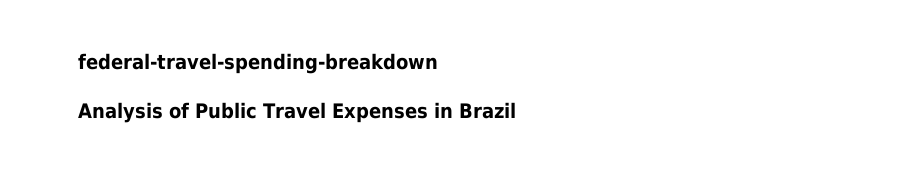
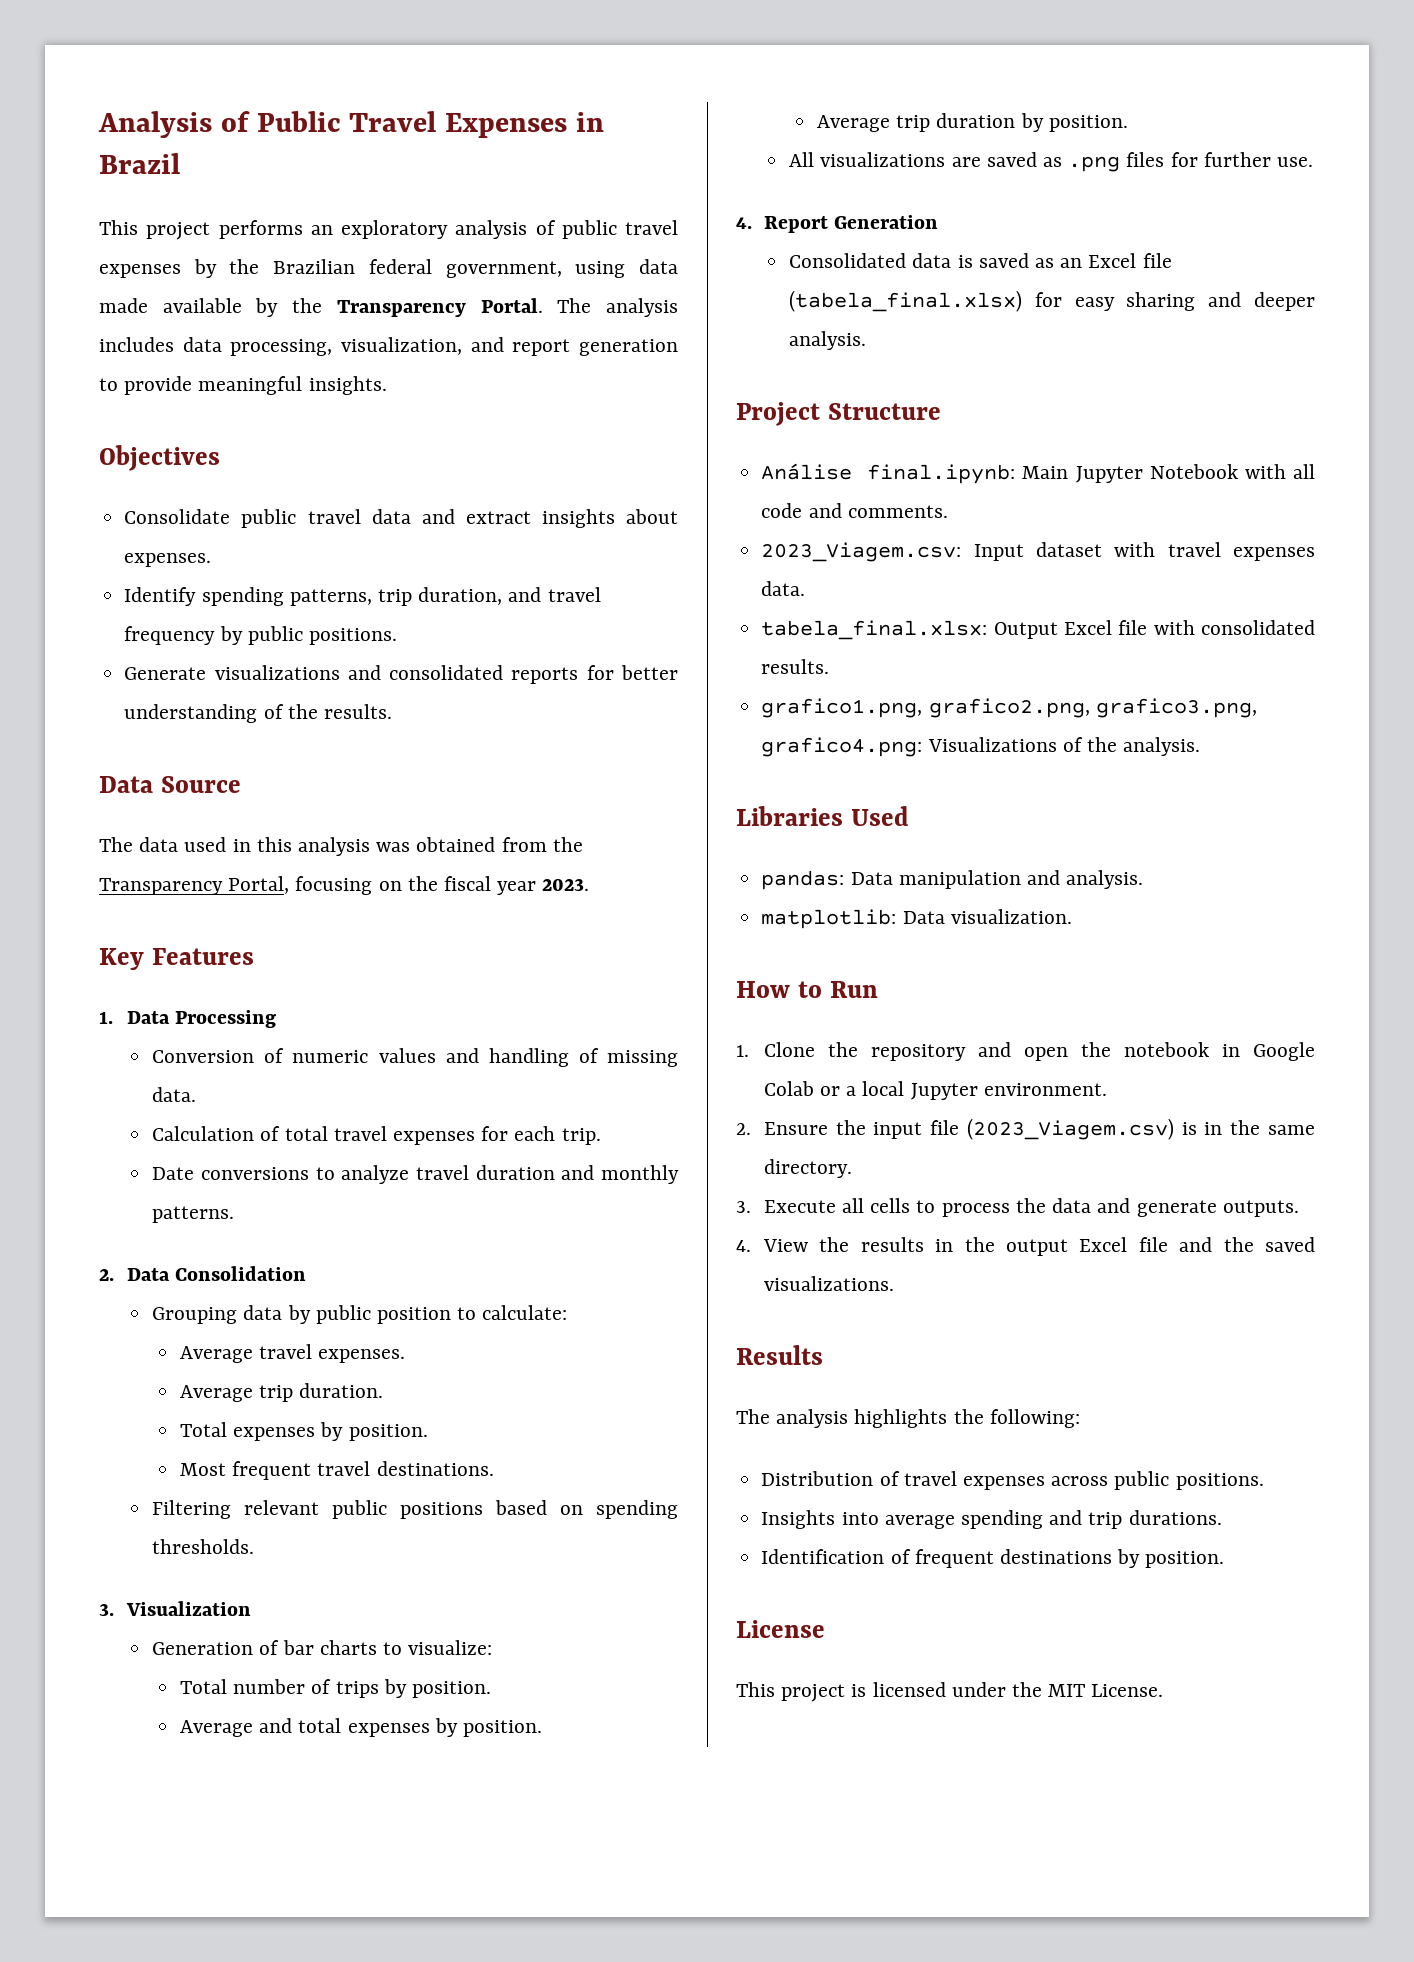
[78,53,438,74] federal-travel-spending-breakdown // -> (98, 124) none
(516, 110) none -> [99,220,678,240] [99,259,678,278] [99,298,678,317] [99,337,678,356] [99,376,387,395] [99,445,220,471] [124,509,679,528] [124,553,212,567] [124,587,601,606] [124,626,397,645] [124,665,678,684] [124,704,392,723] [99,776,241,793] [99,837,583,856] [99,876,590,895] [99,948,254,970] [99,1010,277,1028] [152,1048,678,1067] [152,1087,197,1102] [152,1126,601,1145] [152,1165,680,1184] [152,1206,235,1223] [99,1266,307,1281] [152,1305,568,1324] [179,1344,406,1363] [179,1383,384,1402] [179,1422,428,1441] [179,1461,494,1480] [152,1500,678,1519] [152,1539,255,1554] [99,1601,251,1616] [152,1640,493,1655] [179,1679,492,1698] [179,1718,543,1737] [816,113,1128,132] [789,152,1314,172] [736,215,939,233] [789,253,1172,268] [789,290,1315,312] [789,331,867,350] [736,402,941,426] [761,463,1315,484] [761,503,948,518] [761,542,1315,562] [761,581,806,596] [761,620,1315,640] [761,659,830,674] [761,698,1257,718] [761,737,1201,757] [736,806,909,826] [761,870,1144,890] [761,909,1072,929] [736,981,878,998] [736,1042,1315,1061] [763,1081,1107,1100] [736,1118,1315,1140] [763,1159,852,1178] [736,1198,1299,1217] [736,1237,1315,1256] [763,1276,894,1291] [736,1345,823,1365] [736,1409,1080,1428] [761,1471,1264,1490] [761,1510,1222,1529] [761,1549,1225,1568] [736,1620,825,1638] [736,1682,1164,1702] // This project performs an exploratory analysis of public travel expenses by the Brazilian federal government, using data made available by the Transparency Portal. The analysis includes data processing, visualization, and report generation to provide meaningful insights. // Objectives // Consolidate public travel data and extract insights about expenses. // Identify spending patterns, trip duration, and travel frequency by public positions. // Generate visualizations and consolidated reports for better understanding of the results. // Data Source // The data used in this analysis was obtained from the Transparency Portal, focusing on the fiscal year 2023. // Key Features // 1. Data Processing // Conversion of numeric values and handling of missing data. // Calculation of total travel expenses for each trip. // Date conversions to analyze travel duration and monthly patterns. // 2. Data Consolidation // Grouping data by public position to calculate: // Average travel expenses. // Average trip duration. // Total expenses by position. // Most frequent travel destinations. // Filtering relevant public positions based on spending thresholds. // 3. Visualization // Generation of bar charts to visualize: // Total number of trips by position. // Average and total expenses by position. // Average trip duration by position. // All visualizations are saved as .png files for further use. // 4. Report Generation // Consolidated data is saved as an Excel file (tabela_final.xlsx) for easy sharing and deeper analysis. // Project Structure // Análise final.ipynb: Main Jupyter Notebook with all code and comments. // 2023_Viagem.csv: Input dataset with travel expenses data. // tabela_final.xlsx: Output Excel file with consolidated results. // grafico1.png, grafico2.png, grafico3.png, grafico4.png: Visualizations of the analysis. // Libraries Used // pandas: Data manipulation and analysis. // matplotlib: Data visualization. // How to Run // 1. Clone the repository and open the notebook in Google Colab or a local Jupyter environment. // 2. Ensure the input file (2023_Viagem.csv) is in the same directory. // 3. Execute all cells to process the data and generate outputs. // 4. View the results in the output Excel file and the saved visualizations. // Results // The analysis highlights the following: // Distribution of travel expenses across public positions. // Insights into average spending and trip durations. // Identification of frequent destinations by position. // License // This project is licensed under the MIT License.

